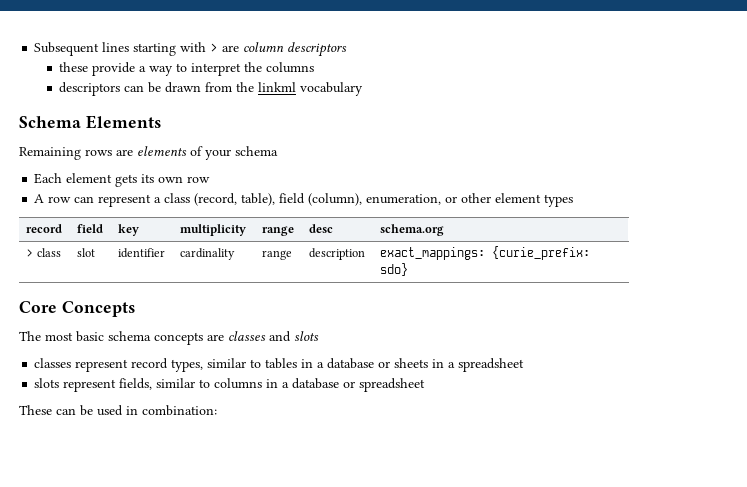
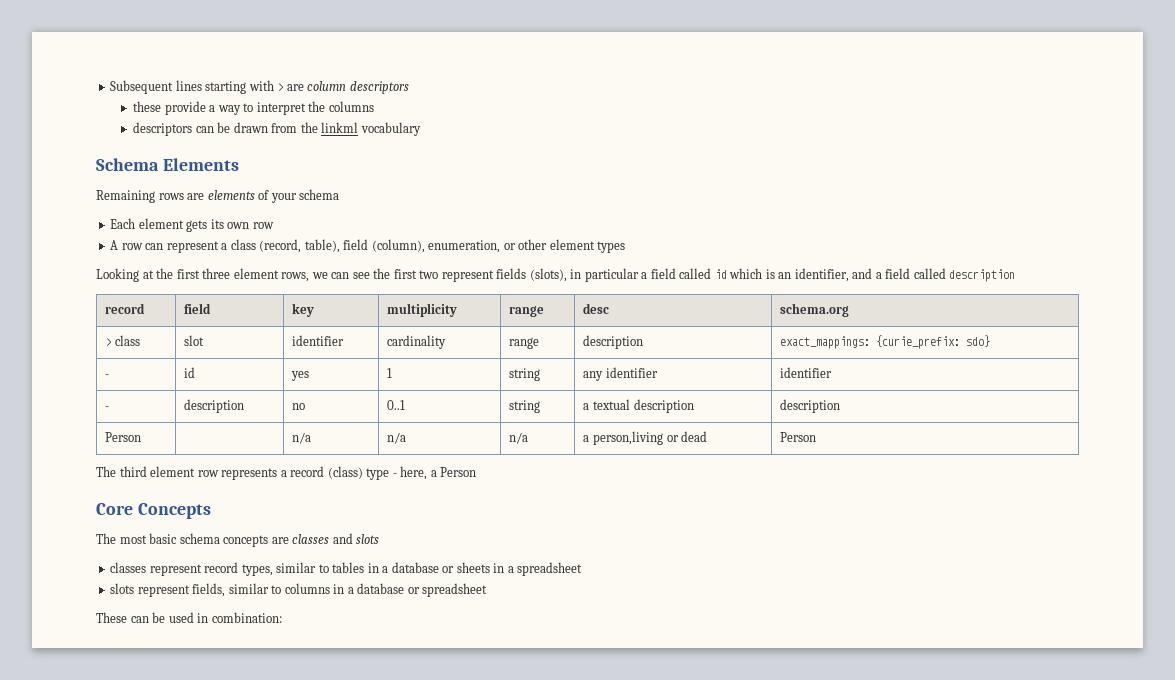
(574, 200) none -> [96,268,1016,282] // Looking at the first three element rows, we can see the first two represent fields (slots), in particular a field called id which is an identifier, and a field called description
(409, 269) none -> [105,374,110,378] [184,367,196,378] [291,371,310,381] [387,368,393,378] [509,368,541,381] [583,367,659,381] [780,367,833,378] [105,406,110,410] [184,399,245,413] [292,403,306,410] [387,400,406,410] [509,400,541,413] [583,399,694,413] [780,399,841,413] [105,432,142,442] [292,432,312,444] [387,432,407,444] [509,432,529,444] [583,431,708,445] [780,432,817,442] [96,466,477,480] // - | id | yes | 1 | string | any identifier | identifier // - | description | no | 0..1 | string | a textual description | description // Person | | n/a | n/a | n/a | a person,living or dead | Person // The third element row represents a record (class) type - here, a Person

